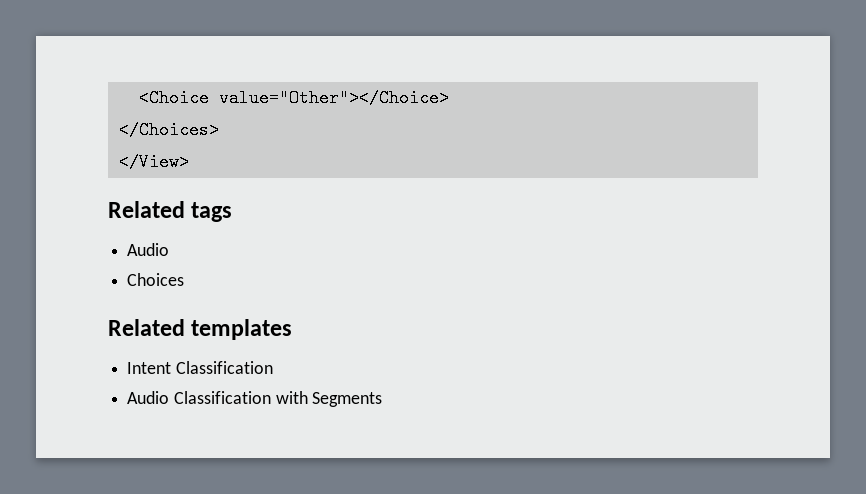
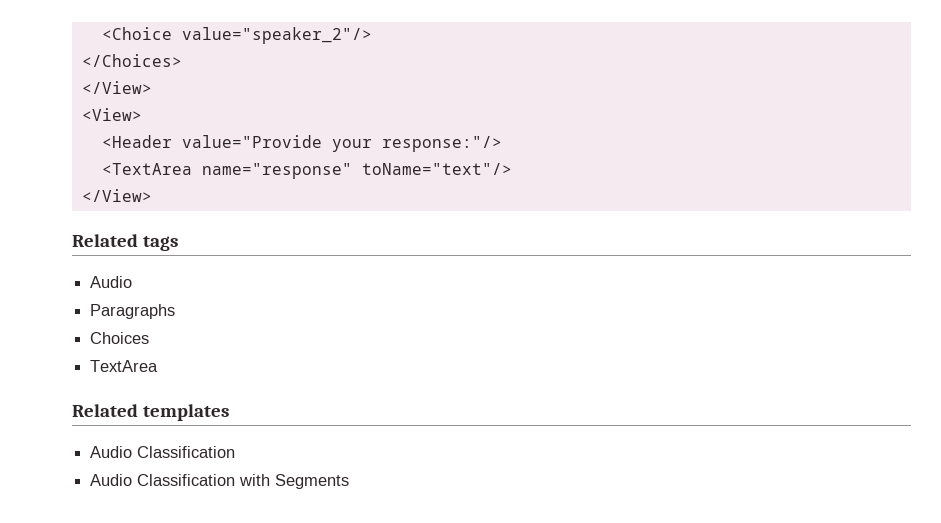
[218,89,449,107] value="Other"></Choice> -> [181,27,372,44] value="speaker_2"/>
(189, 162) none -> [81,108,142,121] [101,135,502,152] [101,163,512,179] [81,189,152,202] // <View> // <Header value="Provide your response:"/> // <TextArea name="response" toName="text"/> // </View>
(170, 249) none -> [90,304,176,319] // Paragraphs
(185, 279) none -> [90,360,159,372] // TextArea
[127,362,172,374] Intent -> [90,446,133,458] Audio

